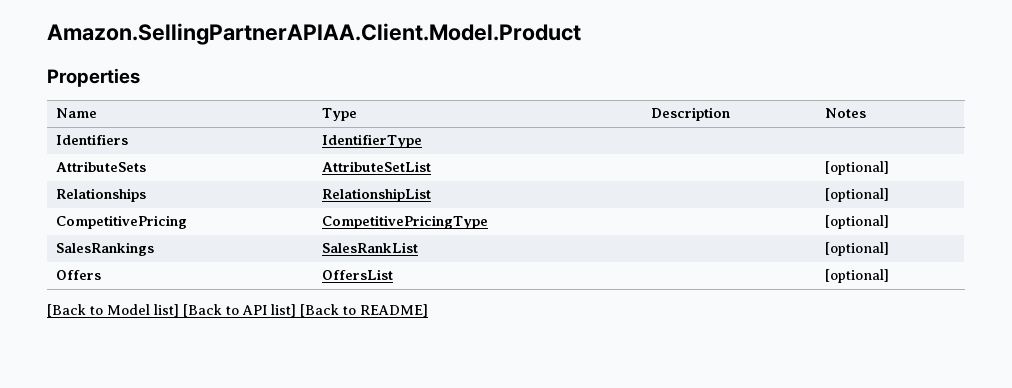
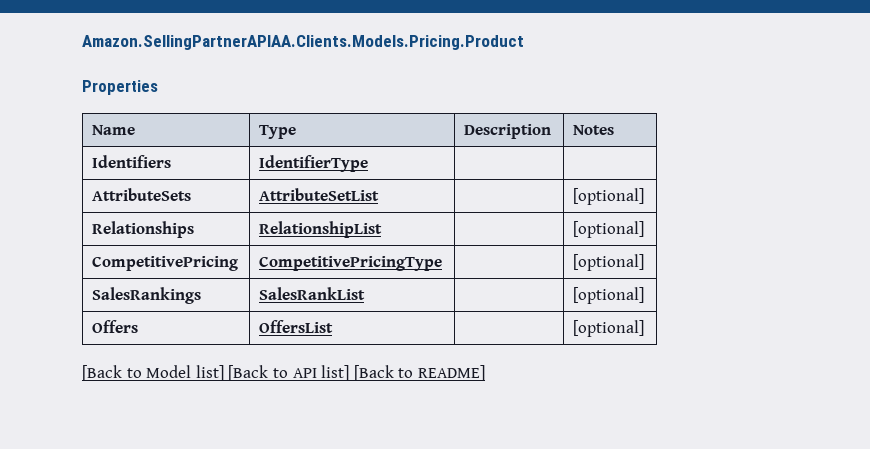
[47,23,581,45] Amazon.SellingPartnerAPIAA.Client.Model.Product -> [82,35,524,50] Amazon.SellingPartnerAPIAA.Clients.Models.Pricing.Product

